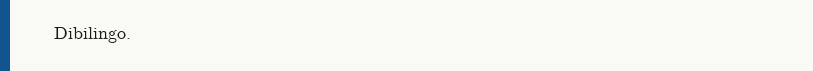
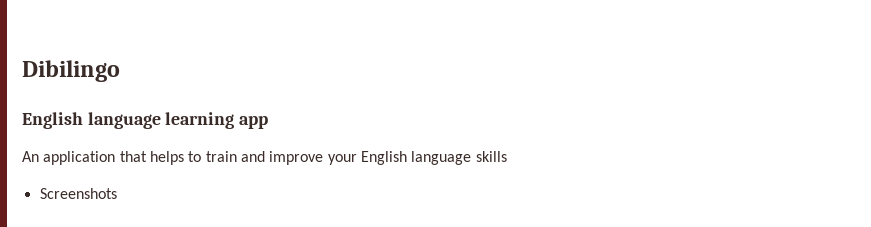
[54,27,131,43] Dibilingo. -> [22,60,120,82] [22,112,269,129] [22,151,507,165] [39,188,117,199] Dibilingo // English language learning app // An application that helps to train and improve your English language skills // Screenshots

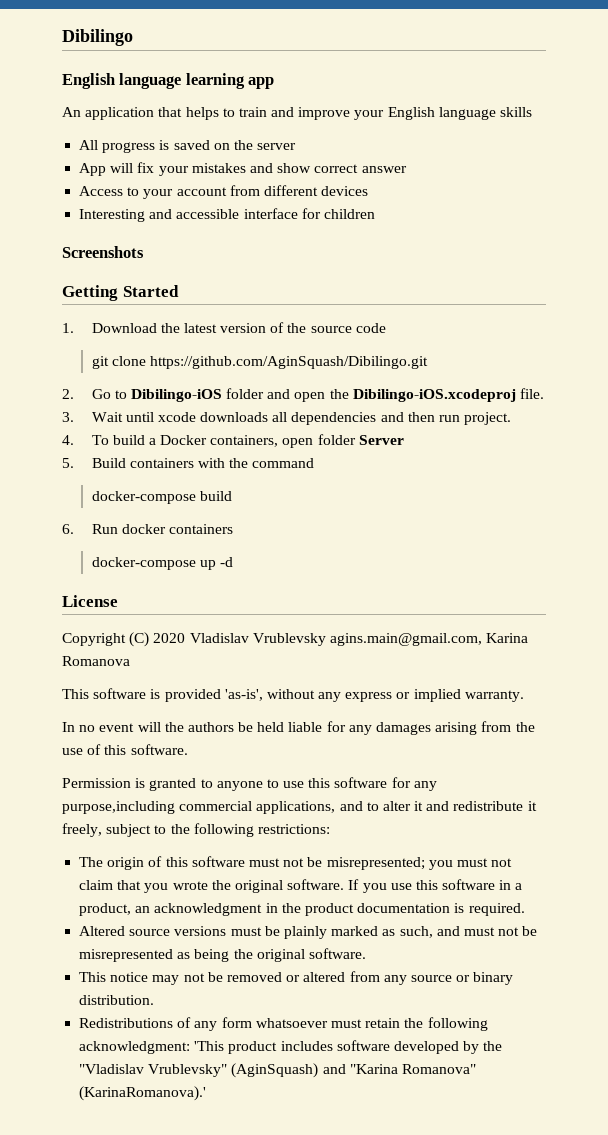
[39,188,117,199] Screenshots -> [79,140,297,153] [79,162,407,176] [79,185,369,199] [79,208,375,222] [62,246,144,258] [62,285,179,301] [62,322,386,333] [91,356,428,369] [62,388,544,402] [62,412,512,425] [62,434,404,448] [62,458,315,468] [91,491,232,504] [62,524,233,534] [91,557,233,570] [62,595,118,607] [62,632,529,647] [62,656,130,666] [62,688,524,702] [62,721,535,735] [62,744,188,755] [62,777,437,791] [62,801,537,814] [62,823,330,837] [79,856,513,870] [79,879,523,893] [79,903,525,916] [79,926,538,939] [79,948,366,962] [79,971,514,985] [79,995,155,1005] [79,1017,488,1031] [79,1040,503,1054] [79,1063,476,1078] [79,1086,207,1101] All progress is saved on the server // App will fix your mistakes and show correct answer // Access to your account from different devices // Interesting and accessible interface for children // Screenshots // Getting Started // 1. Download the latest version of the source code // git clone https://github.com/AginSquash/Dibilingo.git // 2. Go to Dibilingo-iOS folder and open the Dibilingo-iOS.xcodeproj file. // 3. Wait until xcode downloads all dependencies and then run project. // 4. To build a Docker containers, open folder Server // 5. Build containers with the command // docker-compose build // 6. Run docker containers // docker-compose up -d // License // Copyright (C) 2020 Vladislav Vrublevsky agins.main@gmail.com, Karina Romanova // This software is provided 'as-is', without any express or implied warranty. // In no event will the authors be held liable for any damages arising from the use of this software. // Permission is granted to anyone to use this software for any purpose,including commercial applications, and to alter it and redistribute it freely, subject to the following restrictions: // The origin of this software must not be misrepresented; you must not claim that you wrote the original software. If you use this software in a product, an acknowledgment in the product documentation is required. // Altered source versions must be plainly marked as such, and must not be misrepresented as being the original software. // This notice may not be removed or altered from any source or binary distribution. // Redistributions of any form whatsoever must retain the following acknowledgment: 'This product includes software developed by the "Vladislav Vrublevsky" (AginSquash) and "Karina Romanova" (KarinaRomanova).'

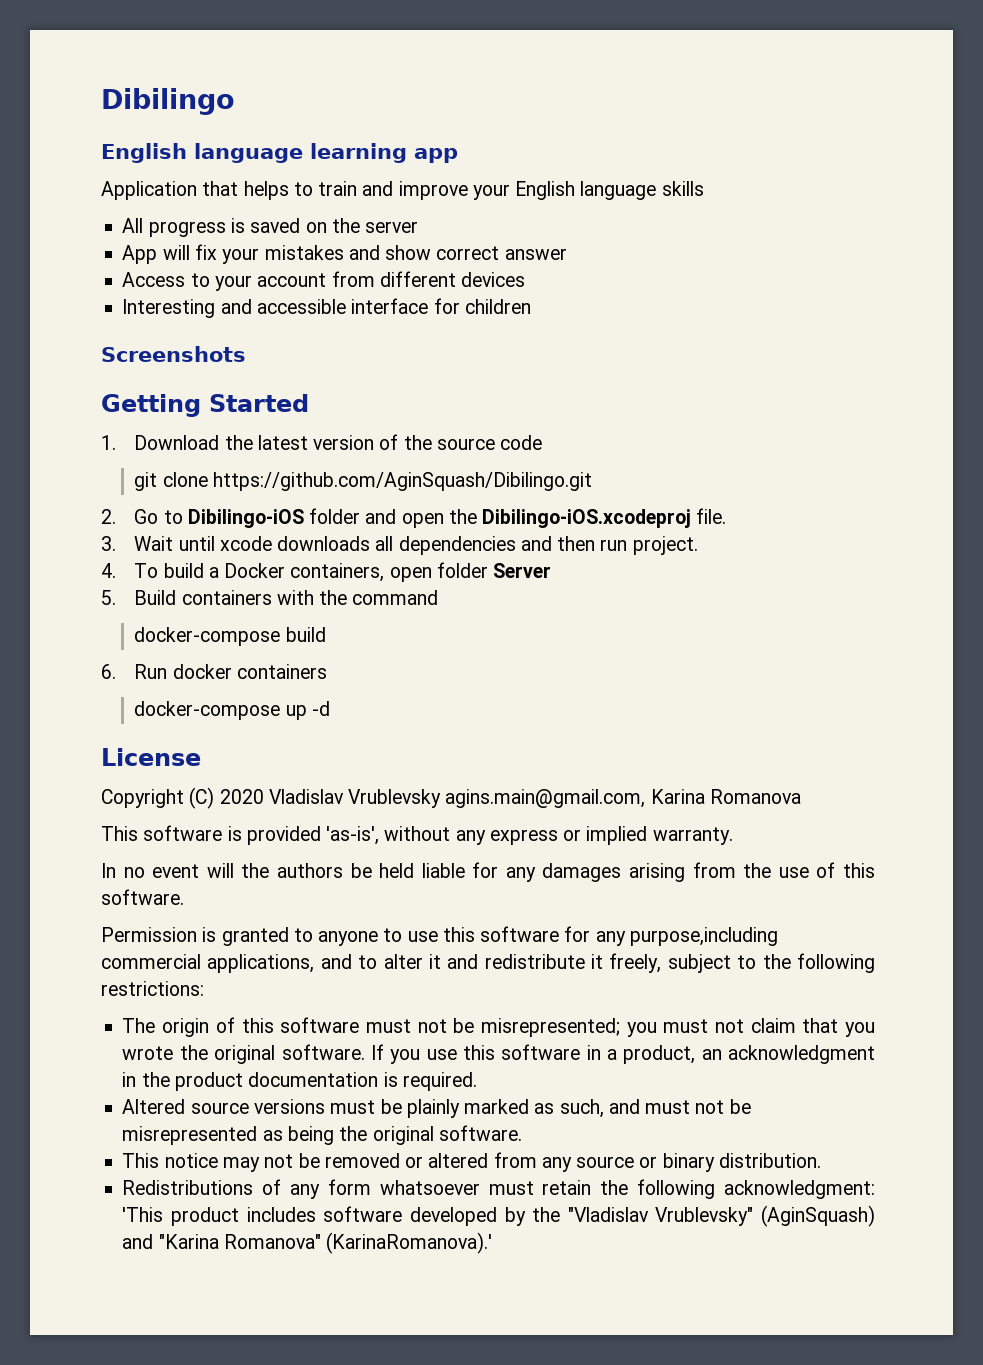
[62,107,155,120] An application -> [101,181,197,200] Application

